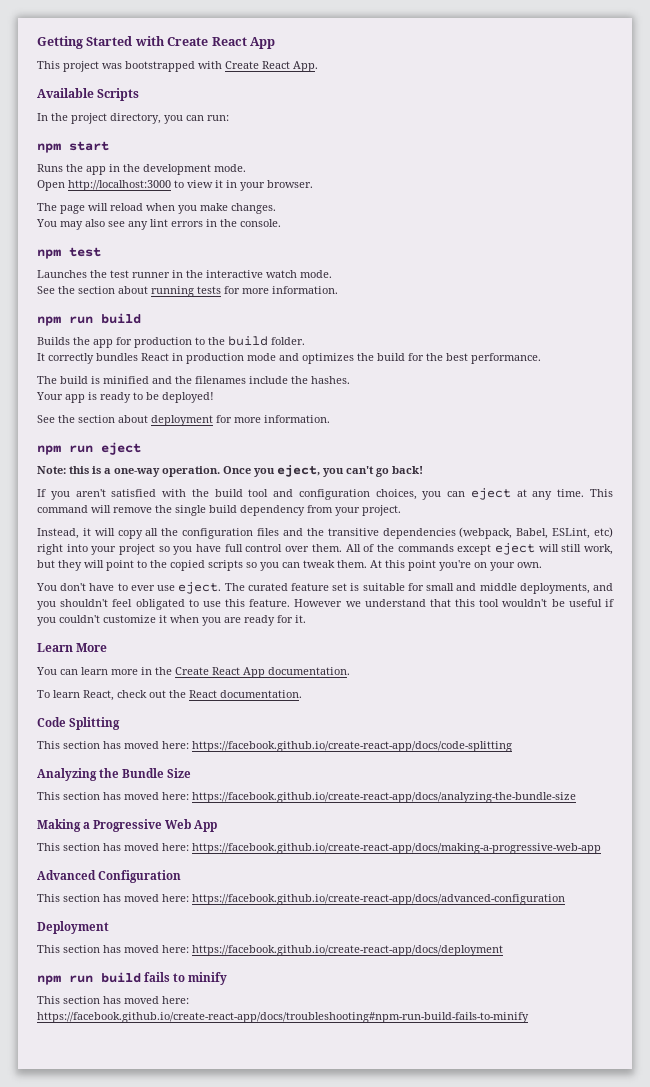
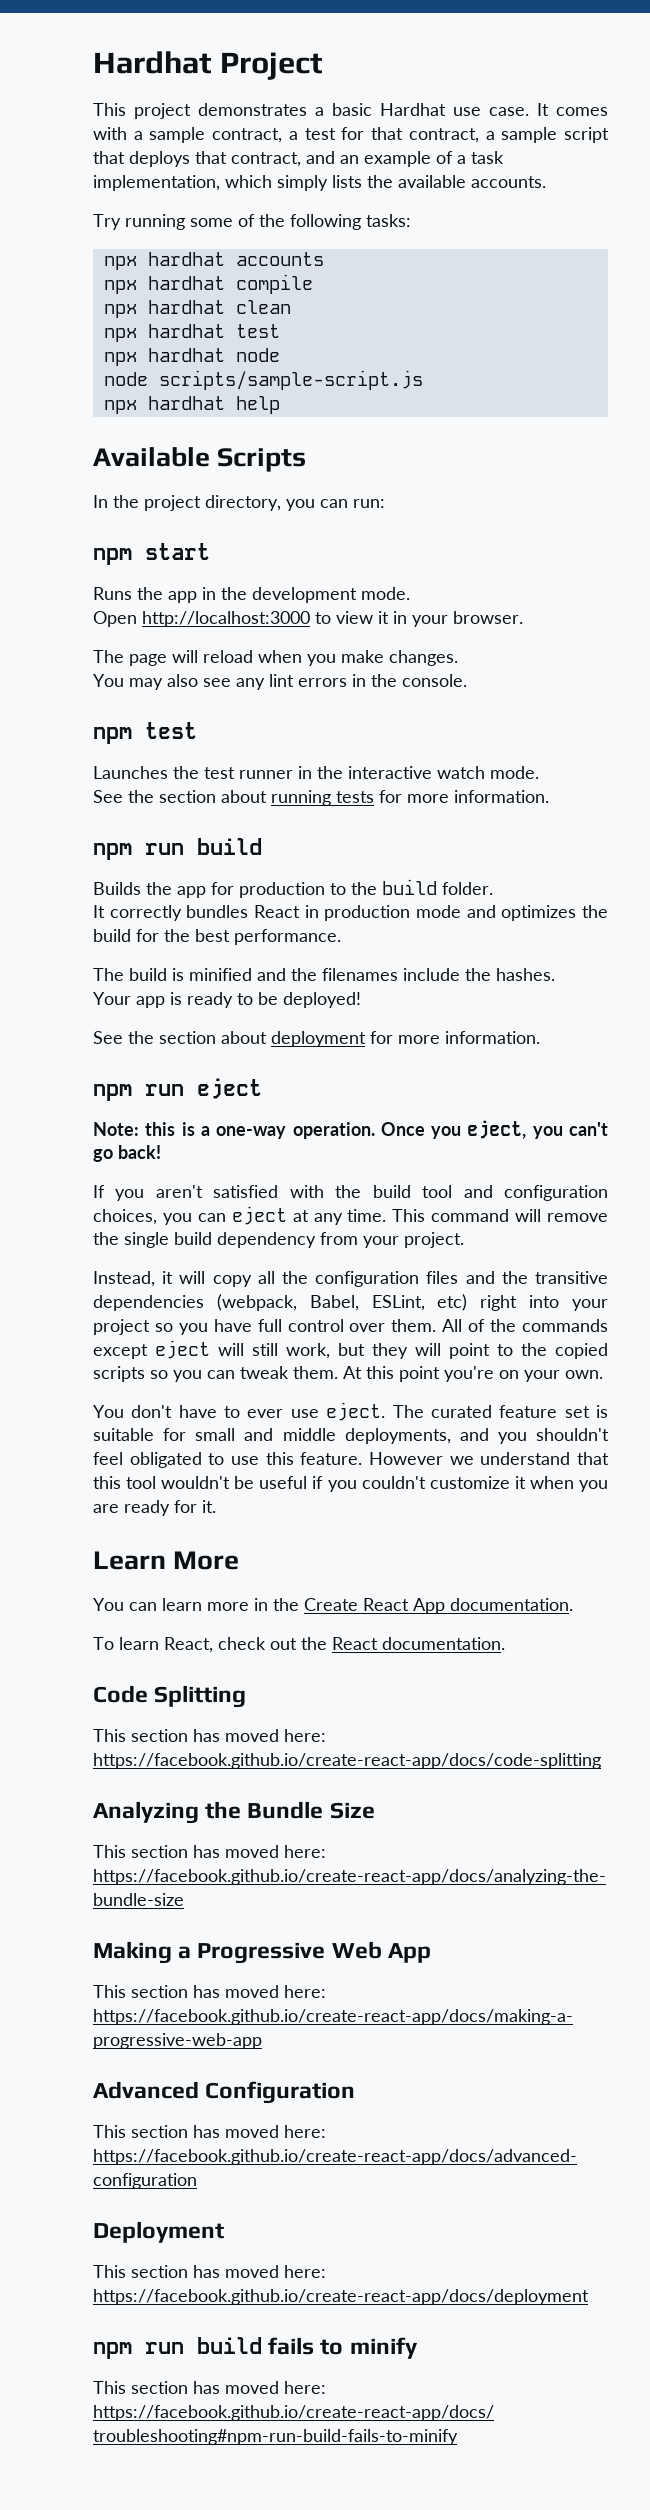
[37,36,275,49] [37,61,318,72] Getting Started with Create React App // This project was bootstrapped with Create React App. -> [93,51,324,80] [93,103,608,119] [93,127,610,143] [93,151,504,167] [93,175,546,191] [93,214,411,230] [103,252,324,270] [103,274,313,294] [103,300,291,318] [103,324,280,342] [103,348,280,366] [103,370,423,390] [103,396,280,414] Hardhat Project // This project demonstrates a basic Hardhat use case. It comes with a sample contract, a test for that contract, a sample script that deploys that contract, and an example of a task implementation, which simply lists the available accounts. // Try running some of the following tasks: // npx hardhat accounts // npx hardhat compile // npx hardhat clean // npx hardhat test // npx hardhat node // node scripts/sample-script.js // npx hardhat help

